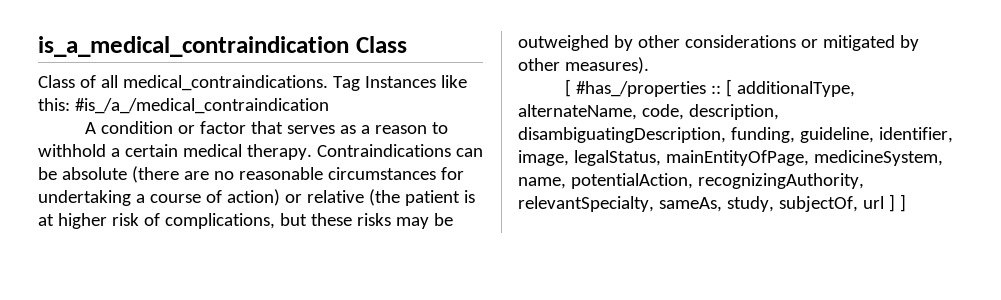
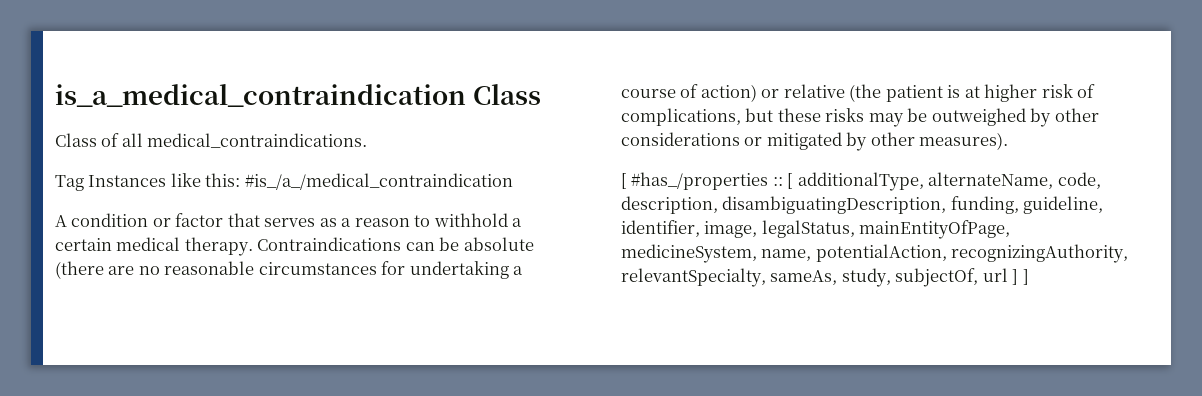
(328, 83) none -> (368, 140) //

